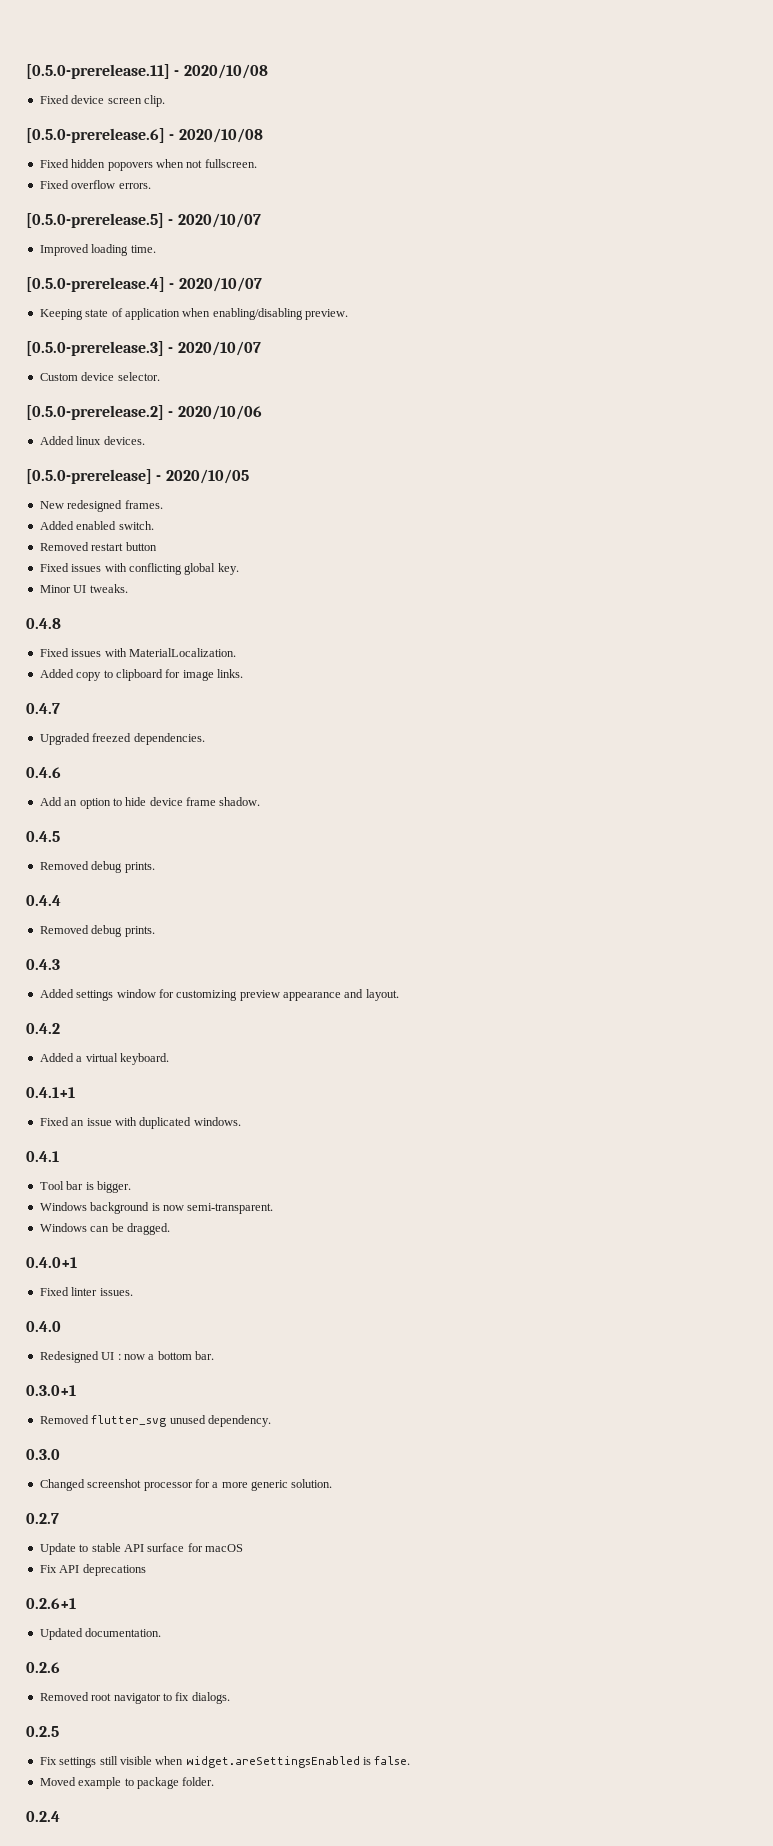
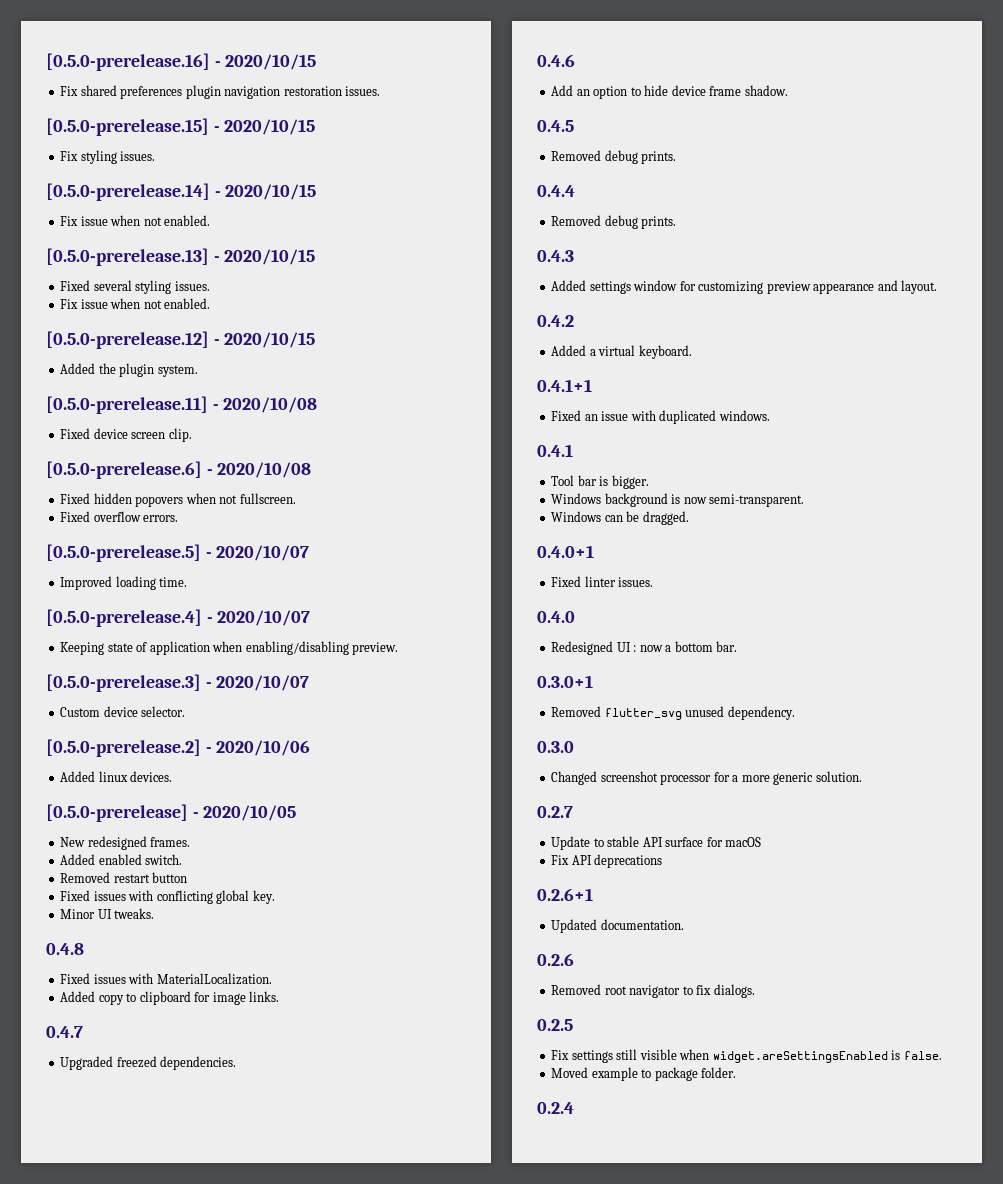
(26, 71) none -> [46,53,317,71] [60,85,381,99] [46,118,316,136] [60,150,156,164] [46,183,317,201] [60,215,211,226] [46,248,316,266] [60,280,210,294] [60,298,211,309] [46,331,316,349] [60,363,198,377] [0.5.0-prerelease.16] - 2020/10/15 // Fix shared preferences plugin navigation restoration issues. // [0.5.0-prerelease.15] - 2020/10/15 // Fix styling issues. // [0.5.0-prerelease.14] - 2020/10/15 // Fix issue when not enabled. // [0.5.0-prerelease.13] - 2020/10/15 // Fixed several styling issues. // Fix issue when not enabled. // [0.5.0-prerelease.12] - 2020/10/15 // Added the plugin system. //

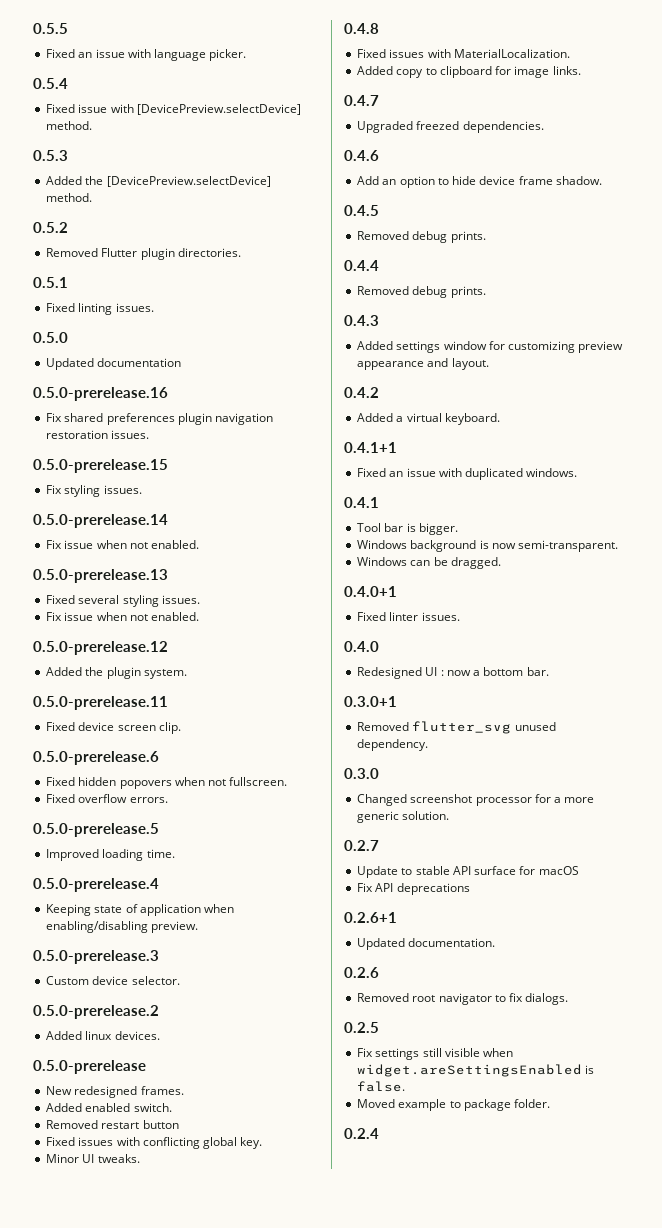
[46,53,317,71] [0.5.0-prerelease.16] - 2020/10/15 -> [33,23,68,34] [46,49,247,61] [33,78,68,89] [46,104,301,115] [46,121,93,130] [33,150,68,161] [46,176,271,187] [46,193,93,202] [33,222,68,233] [46,248,241,260] [33,277,68,288] [46,303,154,315] [33,332,68,343] [46,358,182,370] [33,387,168,401] 0.5.5 // Fixed an issue with language picker. // 0.5.4 // Fixed issue with [DevicePreview.selectDevice] method. // 0.5.3 // Added the [DevicePreview.selectDevice] method. // 0.5.2 // Removed Flutter plugin directories. // 0.5.1 // Fixed linting issues. // 0.5.0 // Updated documentation // 0.5.0-prerelease.16
[46,118,316,136] [0.5.0-prerelease.15] - 2020/10/15 -> [33,459,168,473] 0.5.0-prerelease.15
[46,183,317,201] [60,215,211,226] [46,248,316,266] [0.5.0-prerelease.14] - 2020/10/15 // Fix issue when not enabled. // [0.5.0-prerelease.13] - 2020/10/15 -> [33,514,168,528] [46,540,200,549] [33,569,168,583] 0.5.0-prerelease.14 // Fix issue when not enabled. // 0.5.0-prerelease.13
[46,331,316,349] [0.5.0-prerelease.12] - 2020/10/15 -> [33,641,168,655] 0.5.0-prerelease.12
[46,396,318,414] [0.5.0-prerelease.11] - 2020/10/08 -> [33,696,168,710] 0.5.0-prerelease.11
[46,461,312,479] [0.5.0-prerelease.6] - 2020/10/08 -> [33,751,159,765] 0.5.0-prerelease.6
[46,544,310,562] [0.5.0-prerelease.5] - 2020/10/07 -> [33,823,159,837] 0.5.0-prerelease.5
[46,609,311,627] [0.5.0-prerelease.4] - 2020/10/07 -> [33,878,159,892] 0.5.0-prerelease.4
[46,674,310,692] [0.5.0-prerelease.3] - 2020/10/07 -> [33,950,159,964] 0.5.0-prerelease.3
[46,739,311,757] [0.5.0-prerelease.2] - 2020/10/06 -> [33,1005,159,1019] 0.5.0-prerelease.2
[46,804,297,822] [0.5.0-prerelease] - 2020/10/05 -> [33,1060,146,1074] 0.5.0-prerelease

